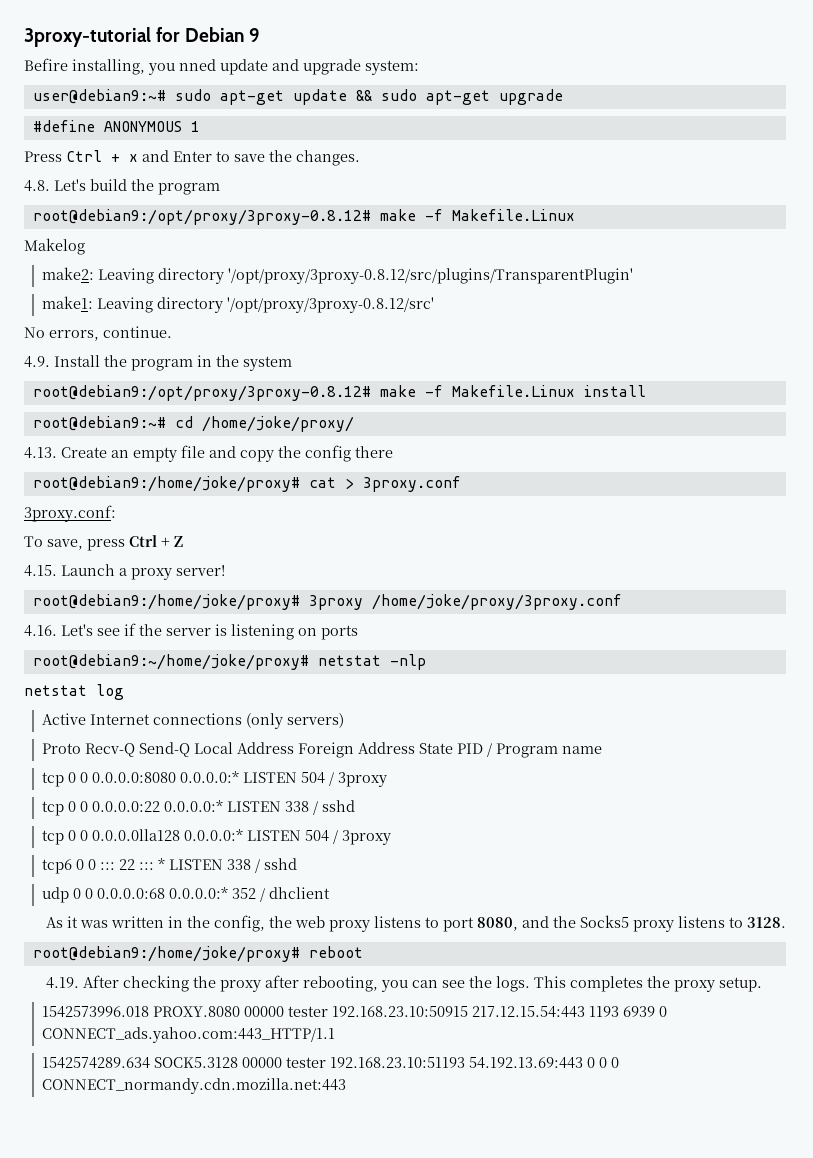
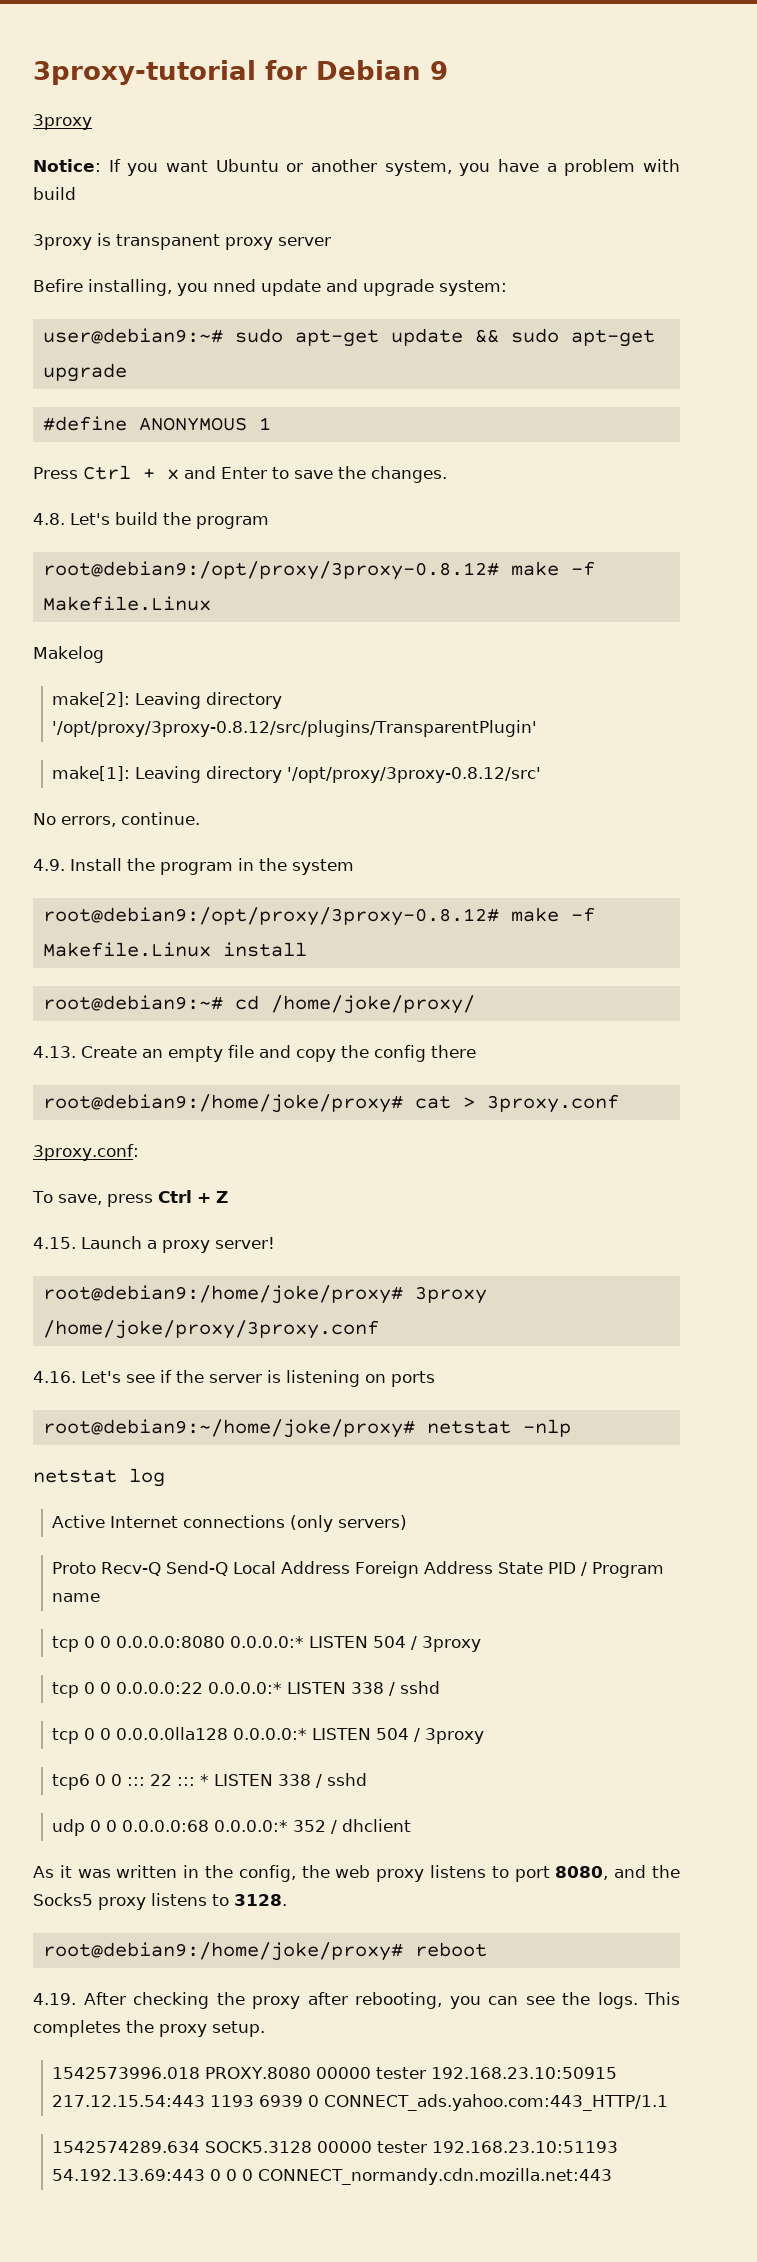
(261, 35) none -> [33,114,92,130] [33,159,680,176] [33,187,76,200] [33,233,331,250] // 3proxy // Notice: If you want Ubuntu or another system, you have a problem with build // 3proxy is transpanent proxy server
[42,267,95,280] make2: -> [52,692,131,707] make[2]:
[42,296,94,309] make1: -> [52,766,131,781] make[1]:

